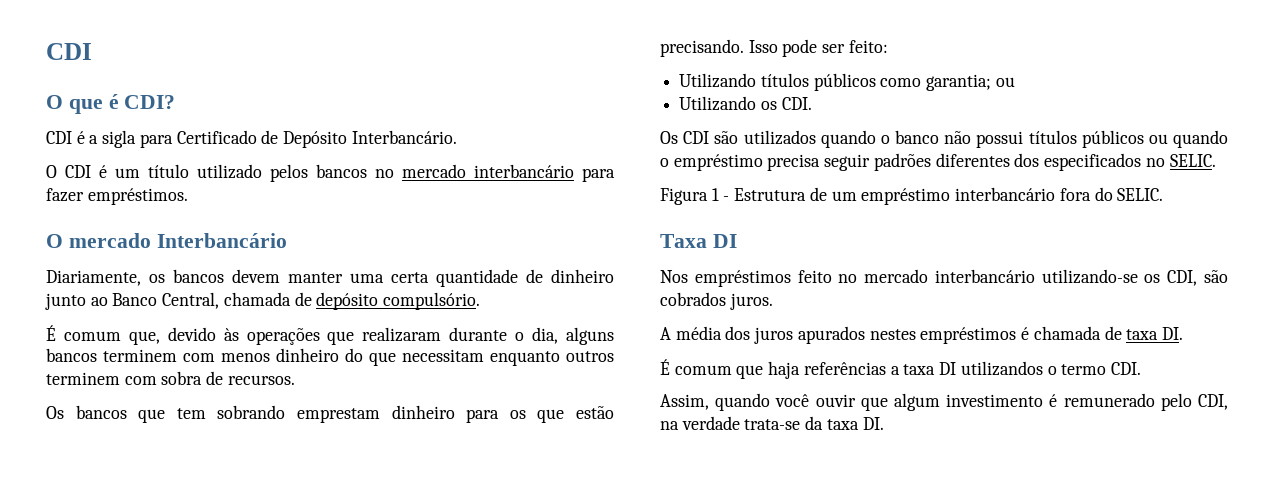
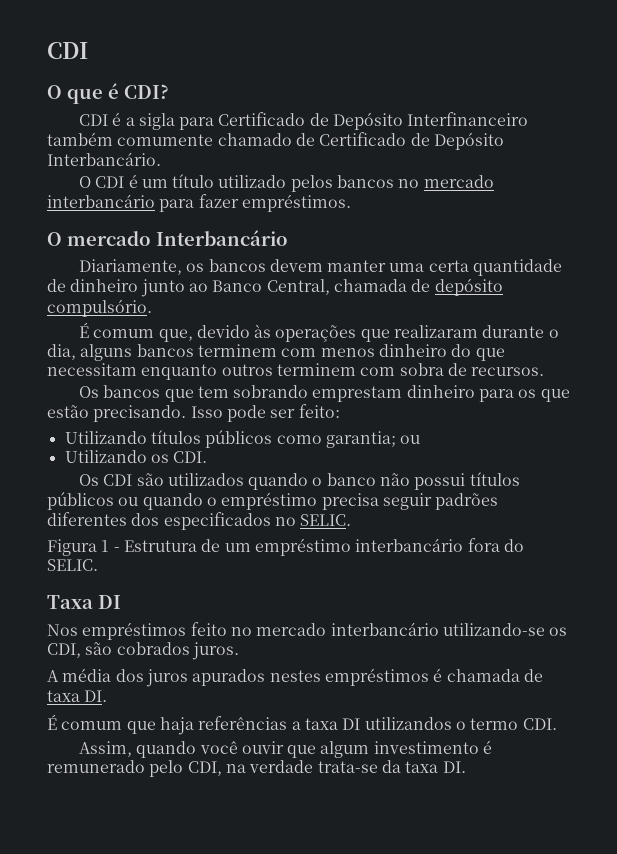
(348, 139) none -> [407,112,529,126] [47,132,504,150] Interfinanceiro também comumente chamado de Certificado de Depósito

